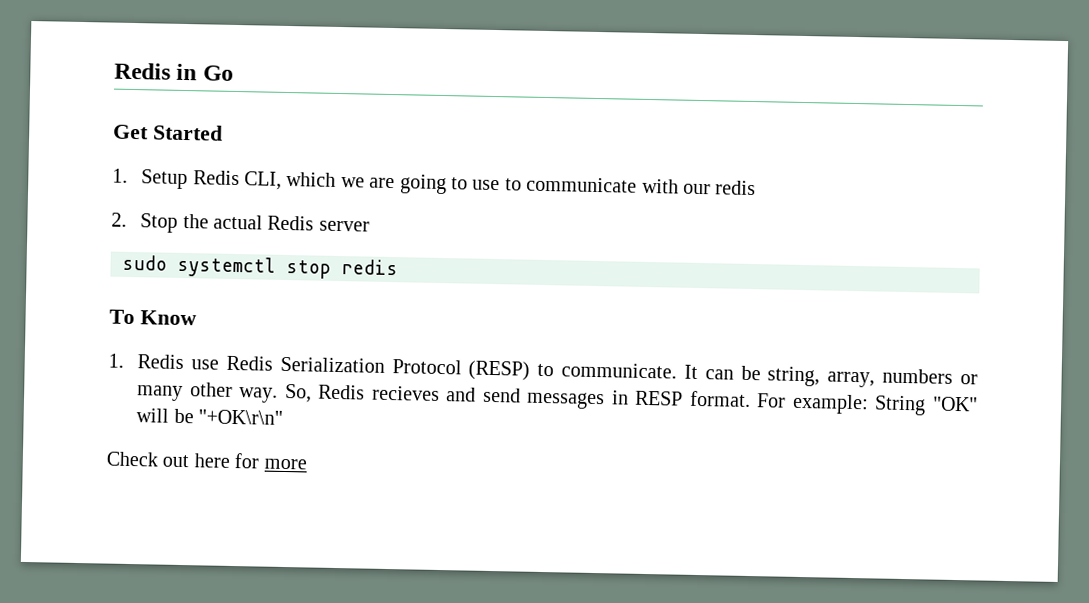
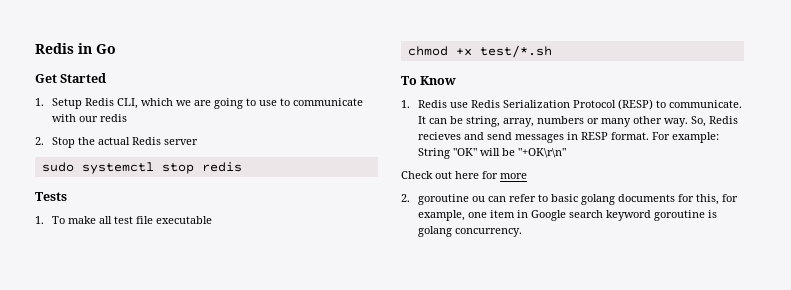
(398, 267) none -> [35,192,67,201] [35,216,213,224] [407,45,552,58] // Tests // 1. To make all test file executable // chmod +x test/*.sh
(307, 464) none -> [401,194,739,205] [418,210,718,221] [418,226,523,237] // 2. goroutine ou can refer to basic golang documents for this, for example, one item in Google search keyword goroutine is golang concurrency.

